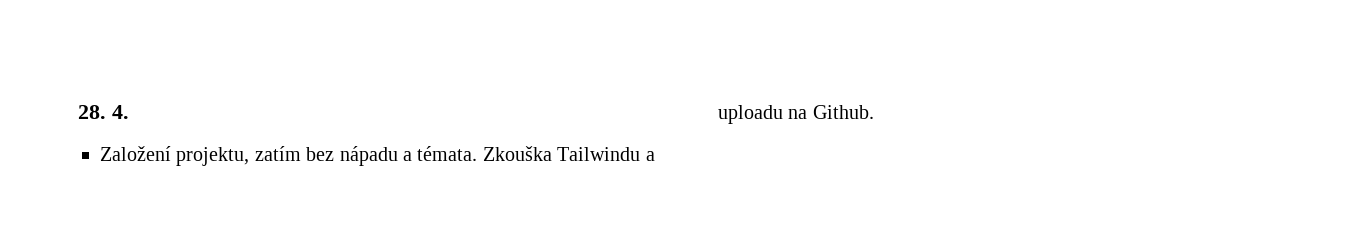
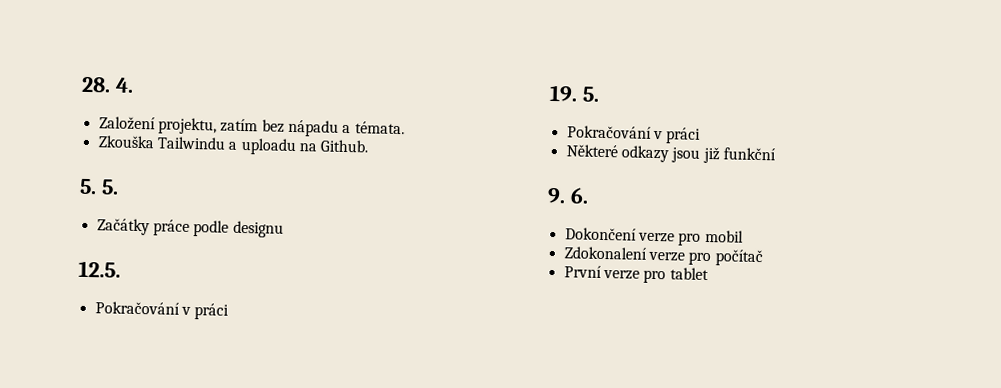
(478, 153) none -> (405, 128) //
(874, 112) none -> [79,178,119,195] [96,218,284,238] [78,260,121,278] [94,301,230,320] [549,84,600,102] [566,125,702,144] [565,144,776,164] [547,187,589,204] [564,227,744,246] [563,246,763,267] [563,265,709,284] // 5. 5. // Začátky práce podle designu // 12.5. // Pokračování v práci // 19. 5. // Pokračování v práci // Některé odkazy jsou již funkční // 9. 6. // Dokončení verze pro mobil // Zdokonalení verze pro počítač // První verze pro tablet

